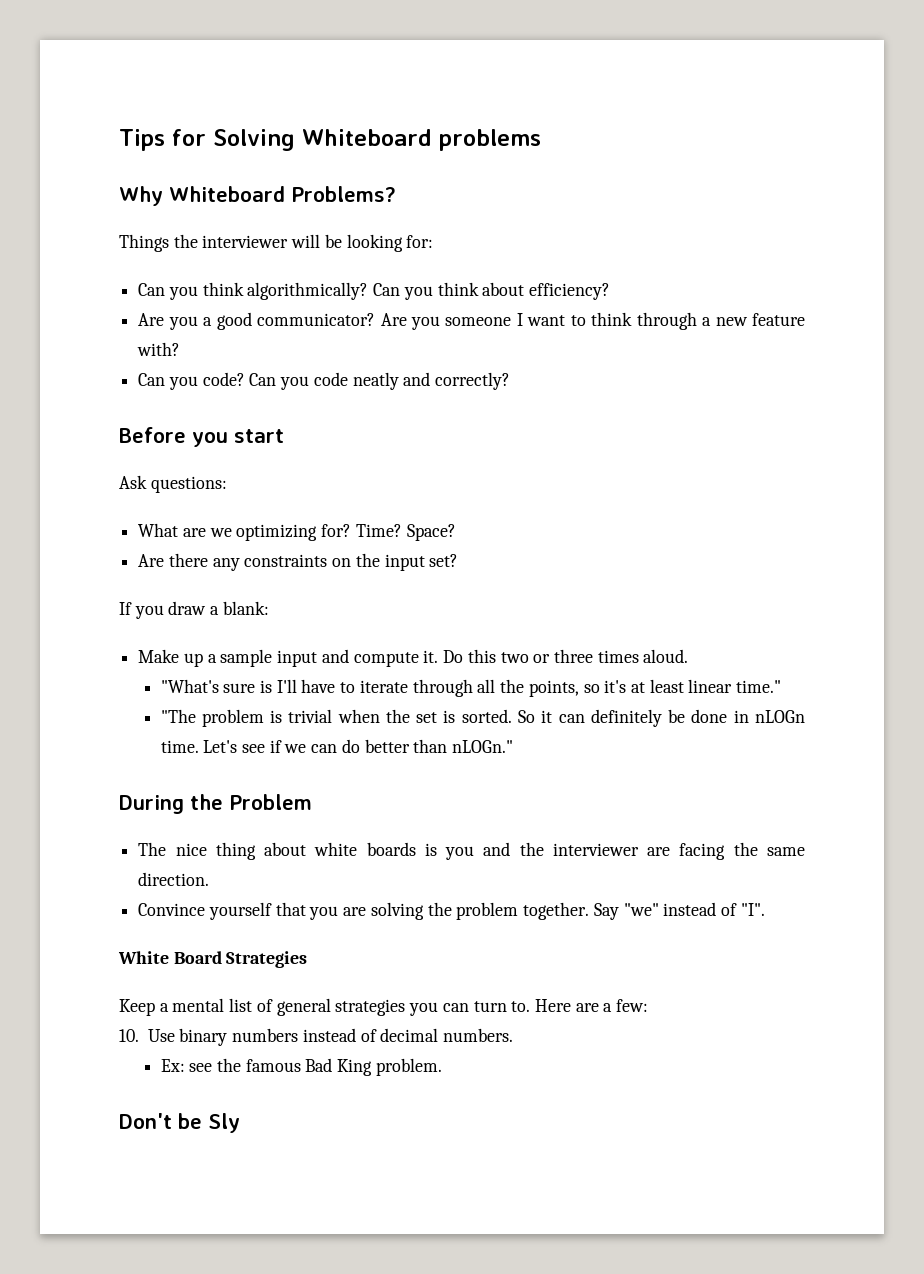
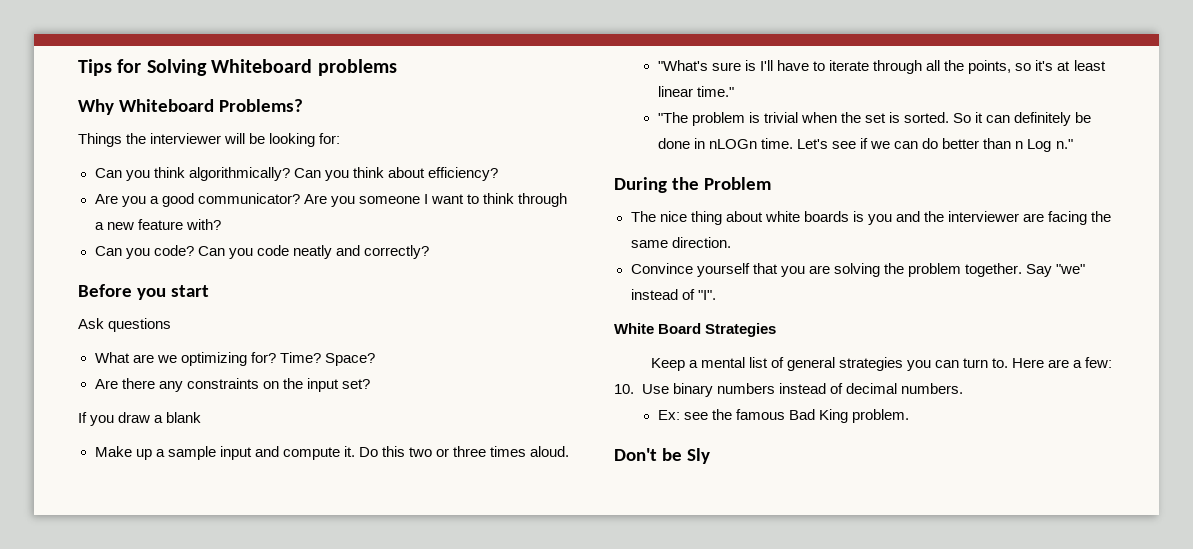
[150,476,227,493] questions: -> [108,318,172,332] questions
[222,601,269,615] blank: -> [166,412,202,423] blank
[452,740,514,753] nLOGn." -> [1015,139,1073,152] n Log n."

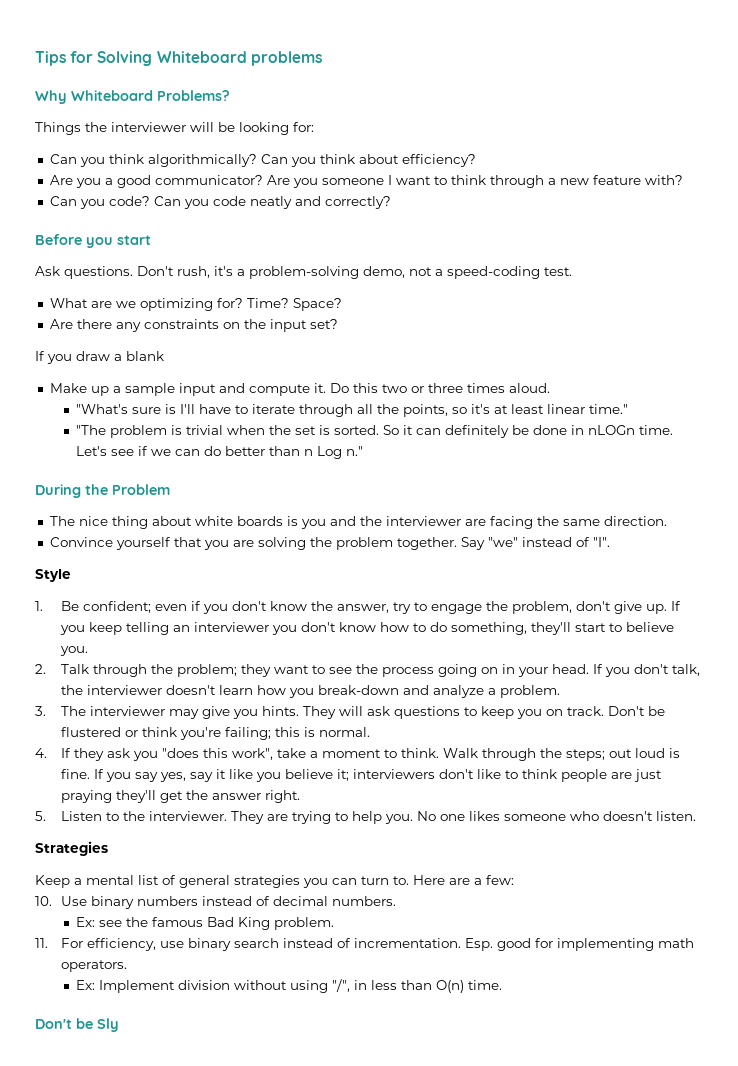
[108,318,172,332] questions -> [64,266,572,279] questions. Don't rush, it's a problem-solving demo, not a speed-coding test.
[614,323,702,334] White Board -> [35,569,71,582] [35,601,682,614] [60,622,675,635] [60,646,89,656] [35,664,701,677] [61,685,561,698] [35,706,666,719] [61,727,371,740] [35,748,681,761] [61,769,663,782] [61,790,301,803] [35,811,697,824] Style // 1. Be confident; even if you don't know the answer, try to engage the problem, don't give up. If you keep telling an interviewer you don't know how to do something, they'll start to believe you. // 2. Talk through the problem; they want to see the process going on in your head. If you don't talk, the interviewer doesn't learn how you break-down and analyze a problem. // 3. The interviewer may give you hints. They will ask questions to keep you on track. Don't be flustered or think you're failing; this is normal. // 4. If they ask you "does this work", take a moment to think. Walk through the steps; out loud is fine. If you say yes, say it like you believe it; interviewers don't like to think people are just praying they'll get the answer right. // 5. Listen to the interviewer. They are trying to help you. No one likes someone who doesn't listen. //
(910, 416) none -> [35,938,695,951] [61,960,128,972] [76,979,503,993] // 11. For efficiency, use binary search instead of incrementation. Esp. good for implementing math operators. // Ex: Implement division without using "/", in less than O(n) time.

